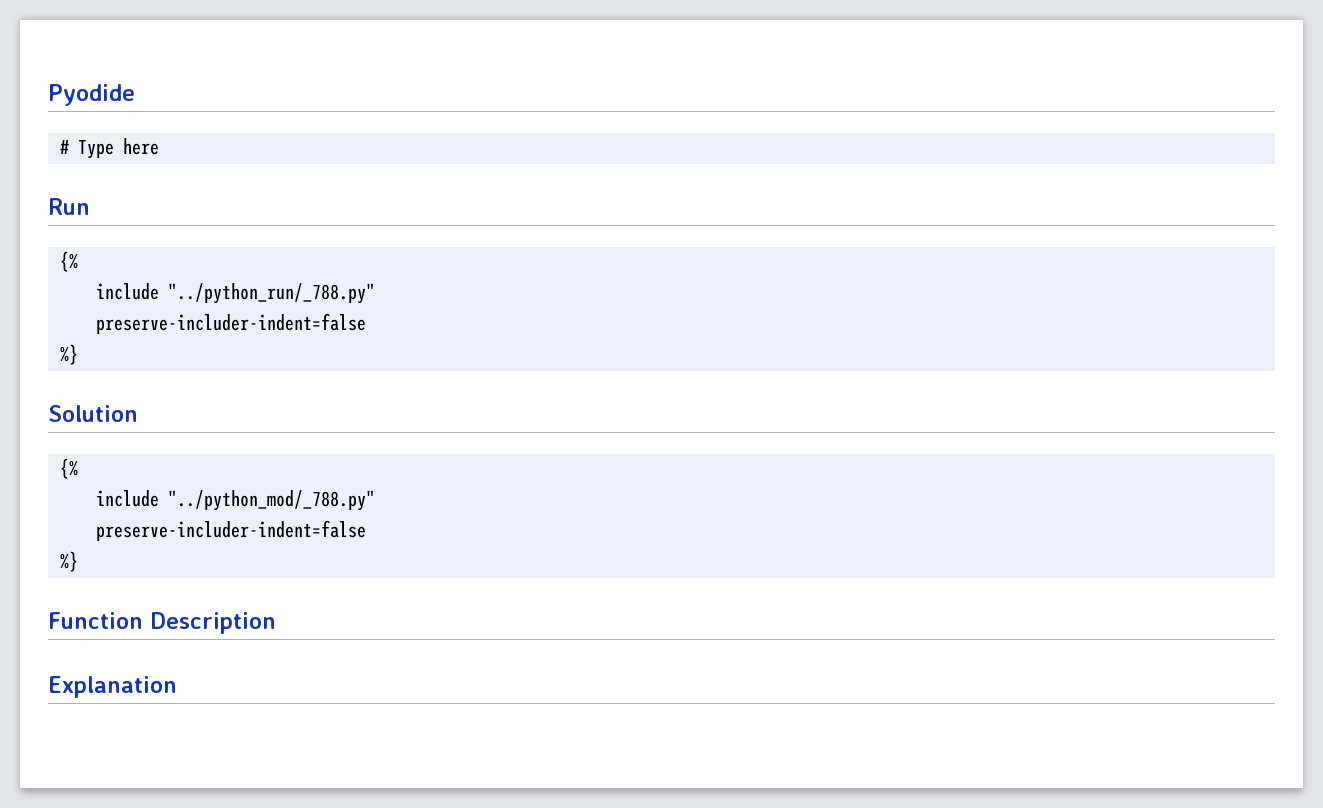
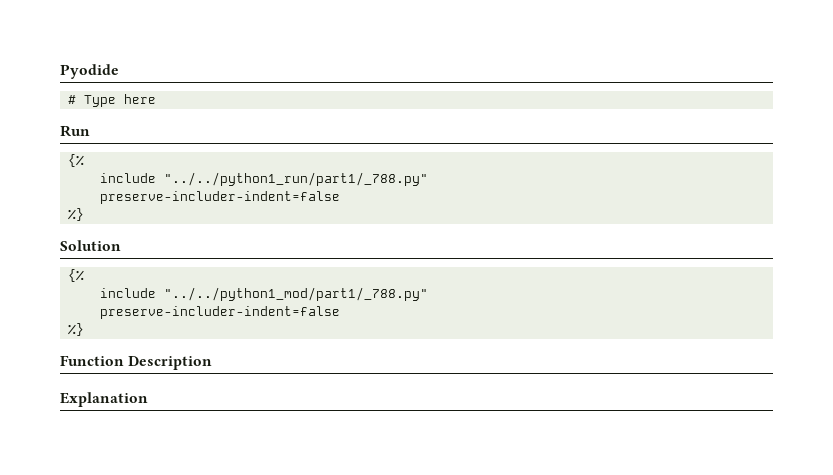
[168,283,376,304] "../python_run/_788.py" -> [163,172,428,186] "../../python1_run/part1/_788.py"
[168,490,376,511] "../python_mod/_788.py" -> [163,287,428,301] "../../python1_mod/part1/_788.py"

